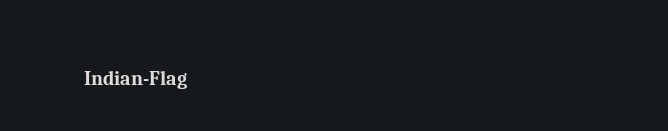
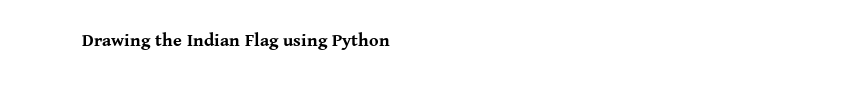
[84,70,187,89] Indian-Flag -> [82,32,390,50] Drawing the Indian Flag using Python

